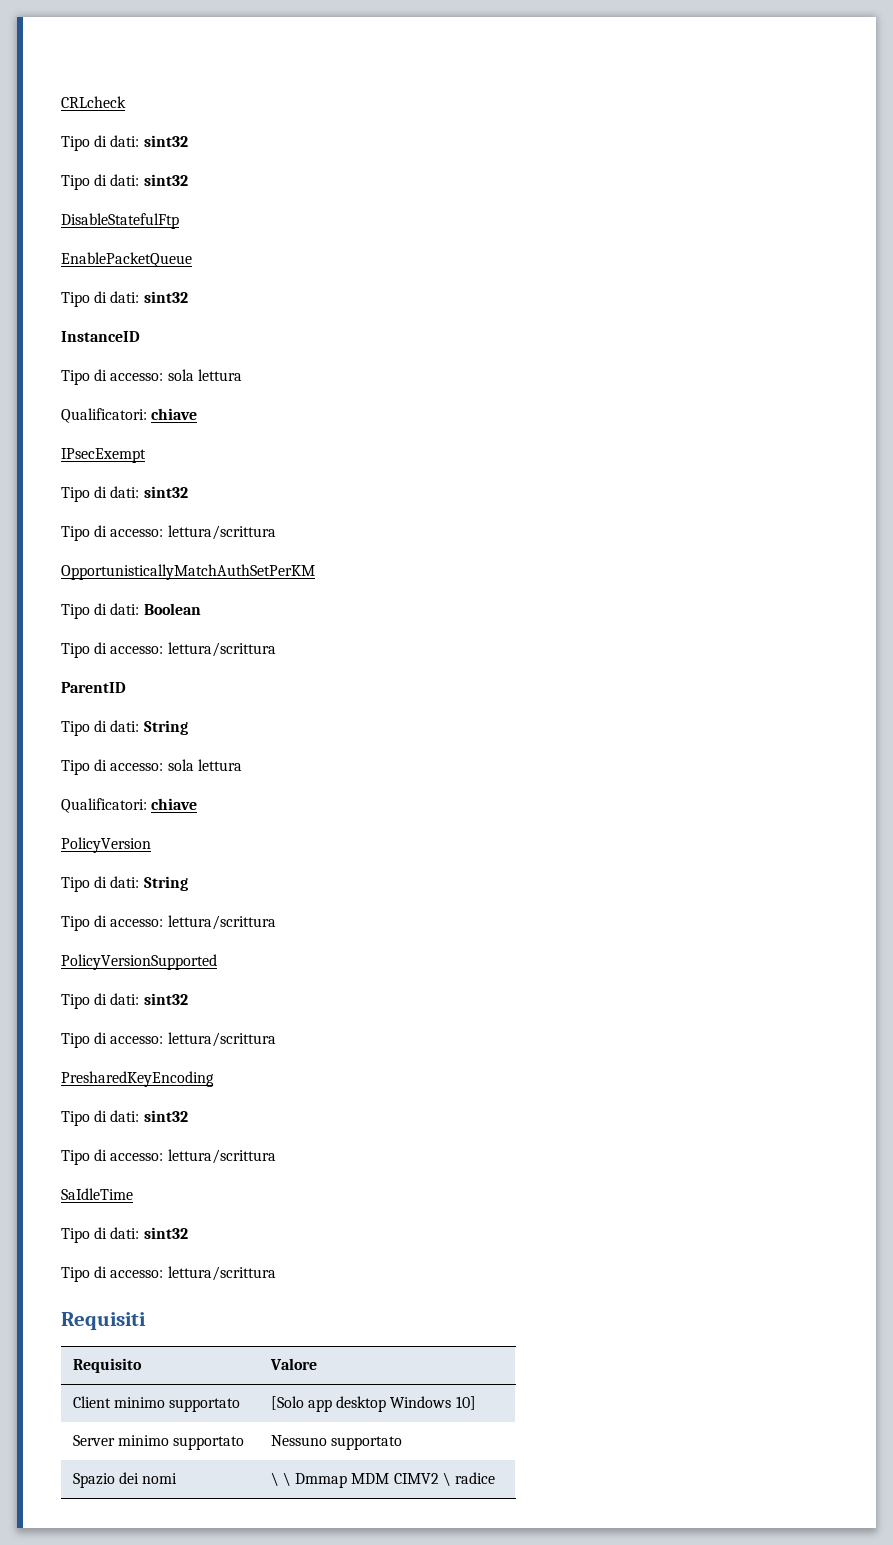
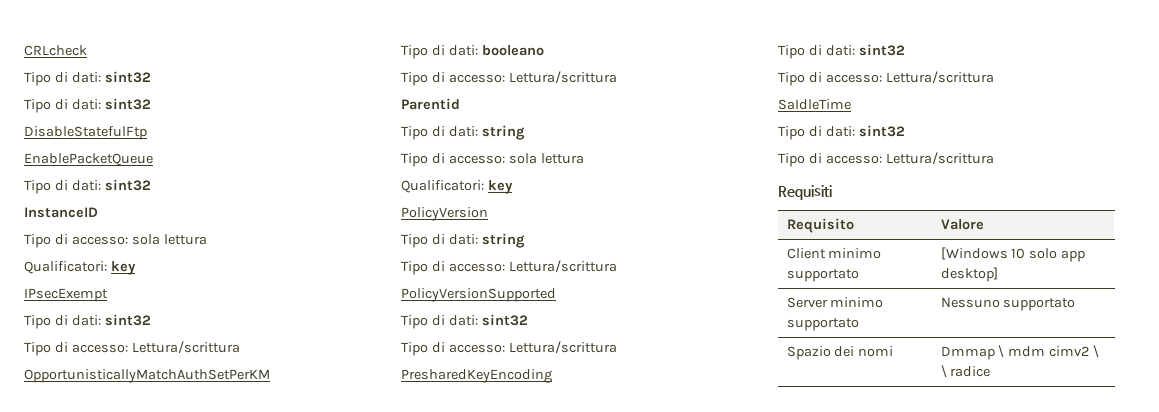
[151,408,198,420] chiave -> [110,261,136,275] key
[167,525,276,540] lettura/scrittura -> [131,341,240,354] Lettura/scrittura
[143,603,201,615] [61,642,276,658] [61,682,126,693] [61,720,188,736] [61,759,242,775] [61,798,198,813] Boolean // Tipo di accesso: lettura/scrittura // ParentID // Tipo di dati: String // Tipo di accesso: sola lettura // Qualificatori: chiave -> [481,45,544,56] [401,71,617,86] [401,98,460,110] [401,125,525,140] [401,153,584,167] [401,180,513,194] booleano // Tipo di accesso: Lettura/scrittura // Parentid // Tipo di dati: string // Tipo di accesso: sola lettura // Qualificatori: key
[143,876,188,891] [61,915,276,931] String // Tipo di accesso: lettura/scrittura -> [481,233,525,248] [401,260,617,275] string // Tipo di accesso: Lettura/scrittura
[167,1032,276,1047] lettura/scrittura -> [508,341,617,354] Lettura/scrittura
[167,1149,276,1164] lettura/scrittura -> [885,71,994,84] Lettura/scrittura
[167,1266,276,1281] lettura/scrittura -> [885,152,994,165] Lettura/scrittura
[270,1396,476,1412] [Solo app desktop Windows 10] -> [940,247,1086,262] [940,267,998,282] [Windows 10 solo app desktop]
[270,1472,439,1488] \ \ Dmmap MDM CIMV2 -> [940,345,1100,360] Dmmap \ mdm cimv2 \

